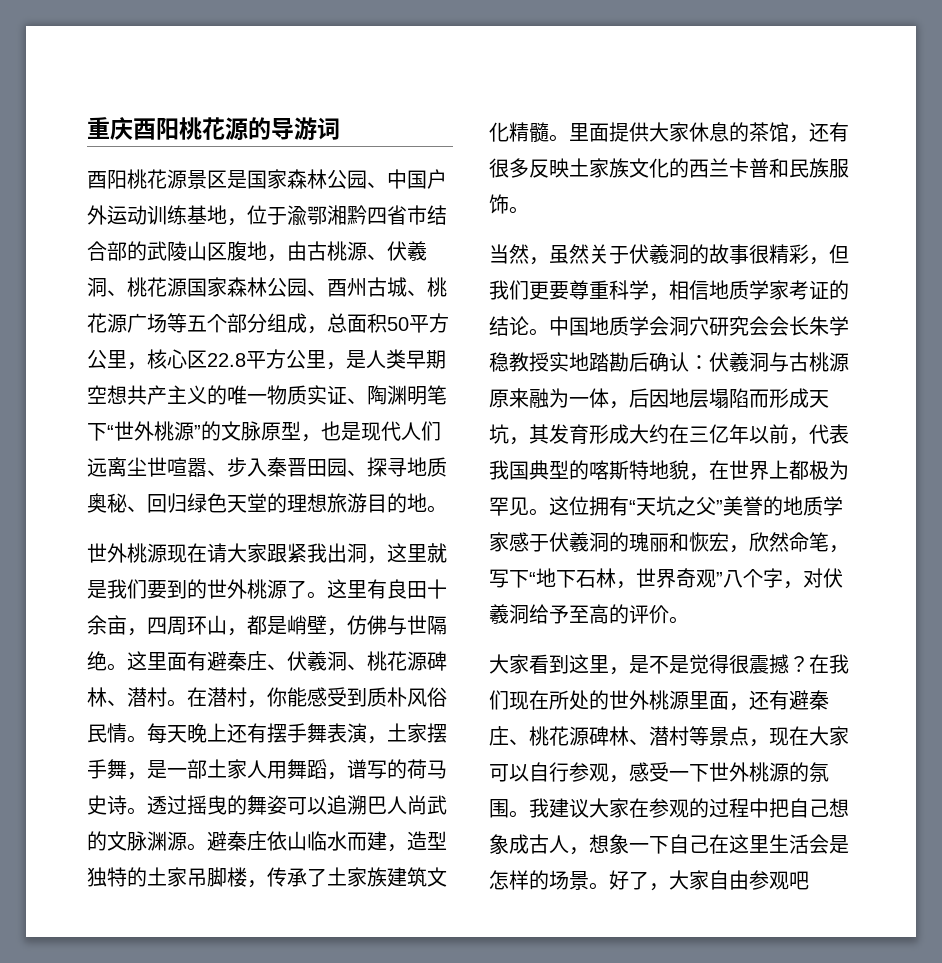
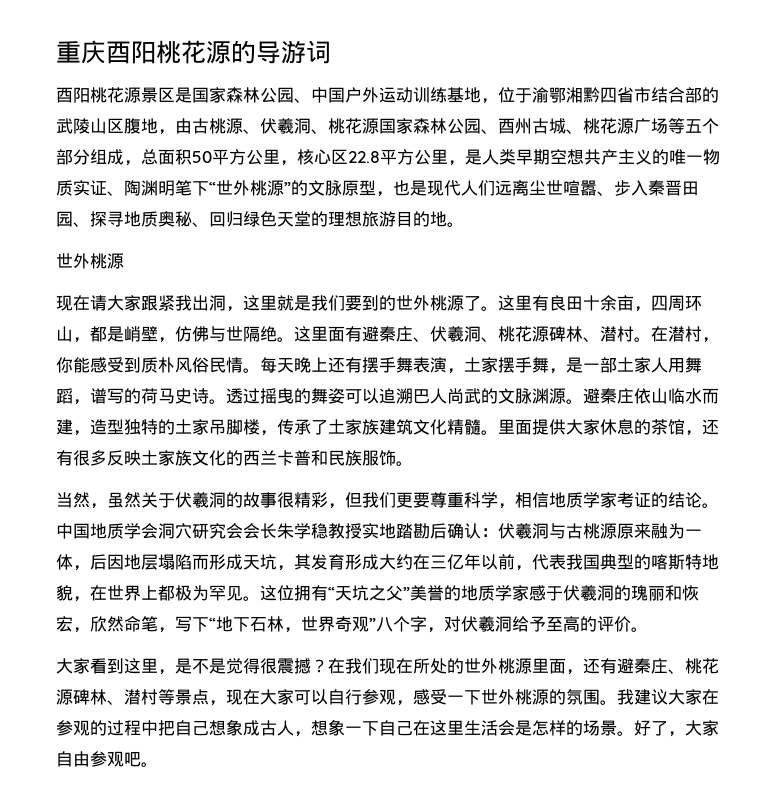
(167, 553) none -> (124, 261) //
(809, 880) none -> [141,762,158,767] 。

